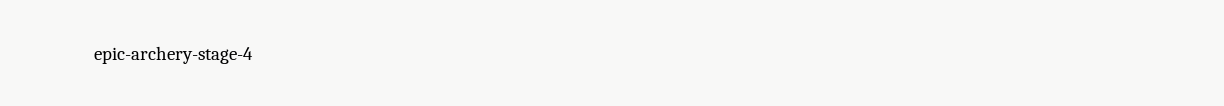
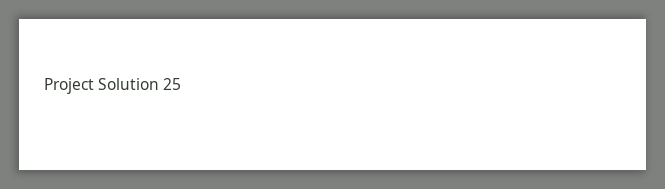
[94,46,253,64] epic-archery-stage-4 -> [44,78,182,94] Project Solution 25

